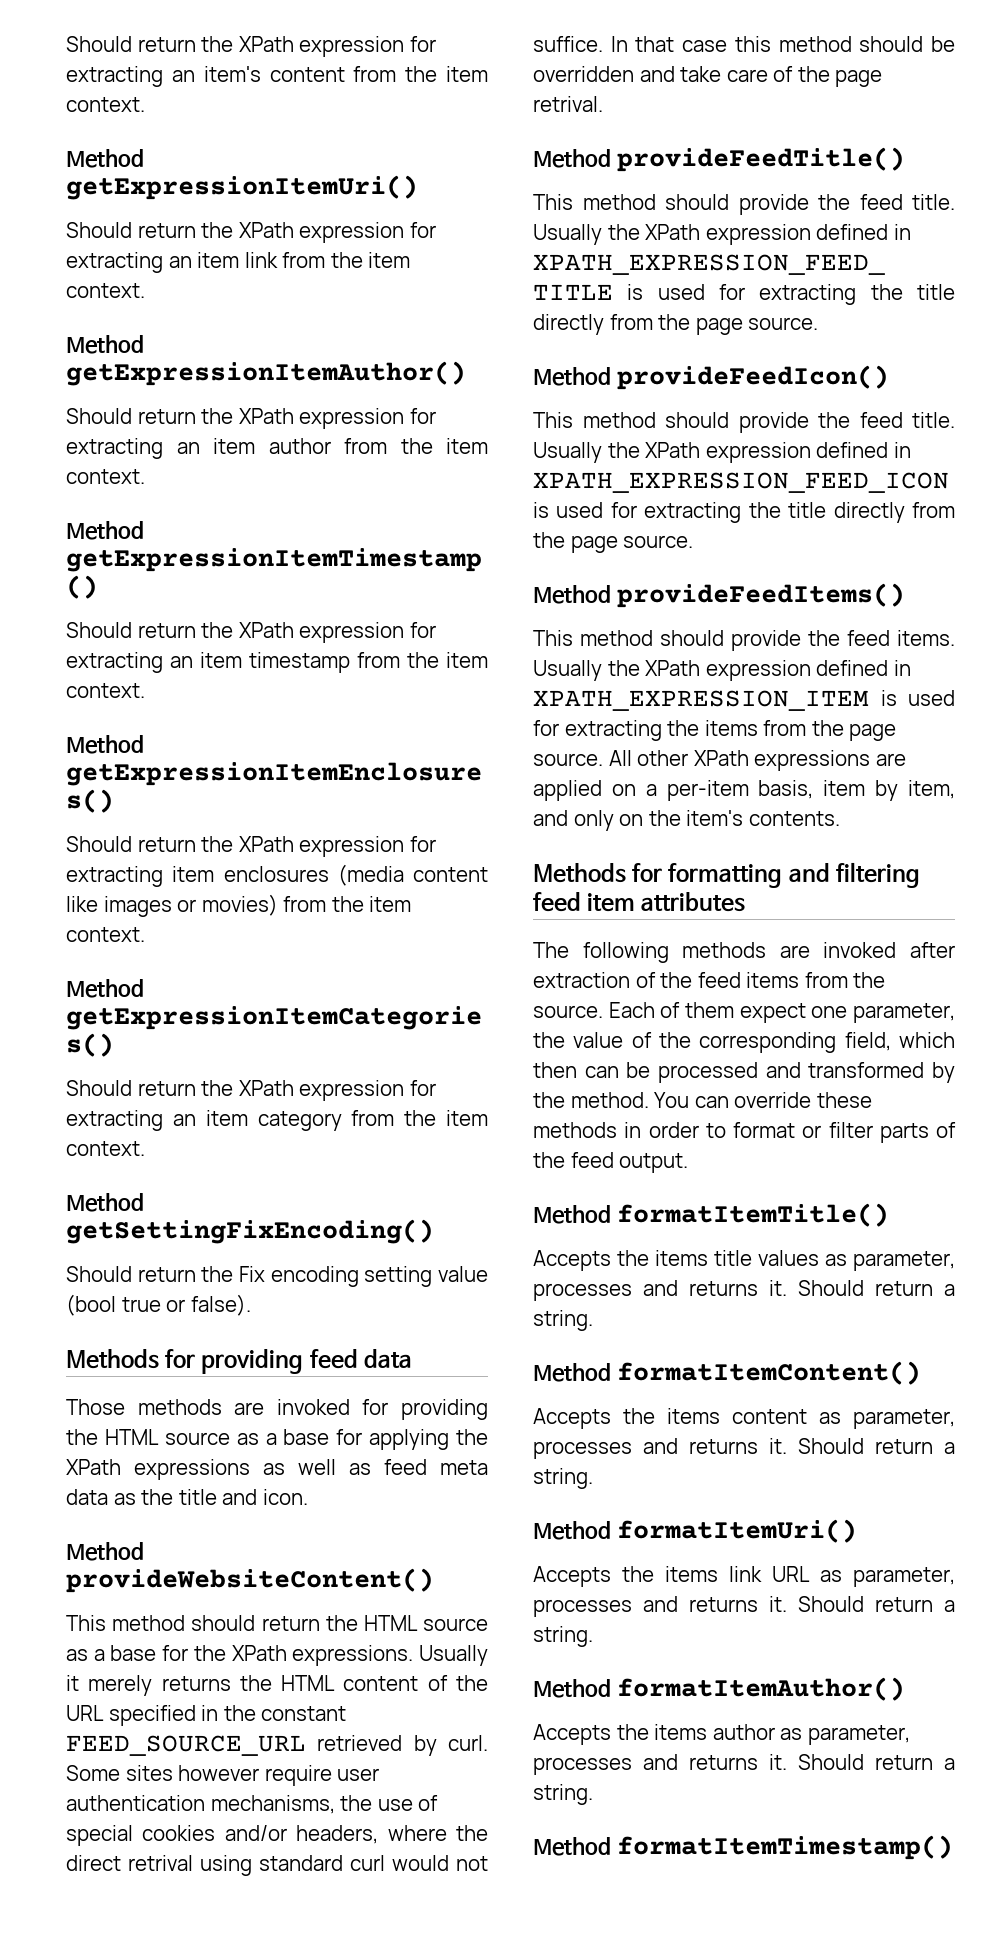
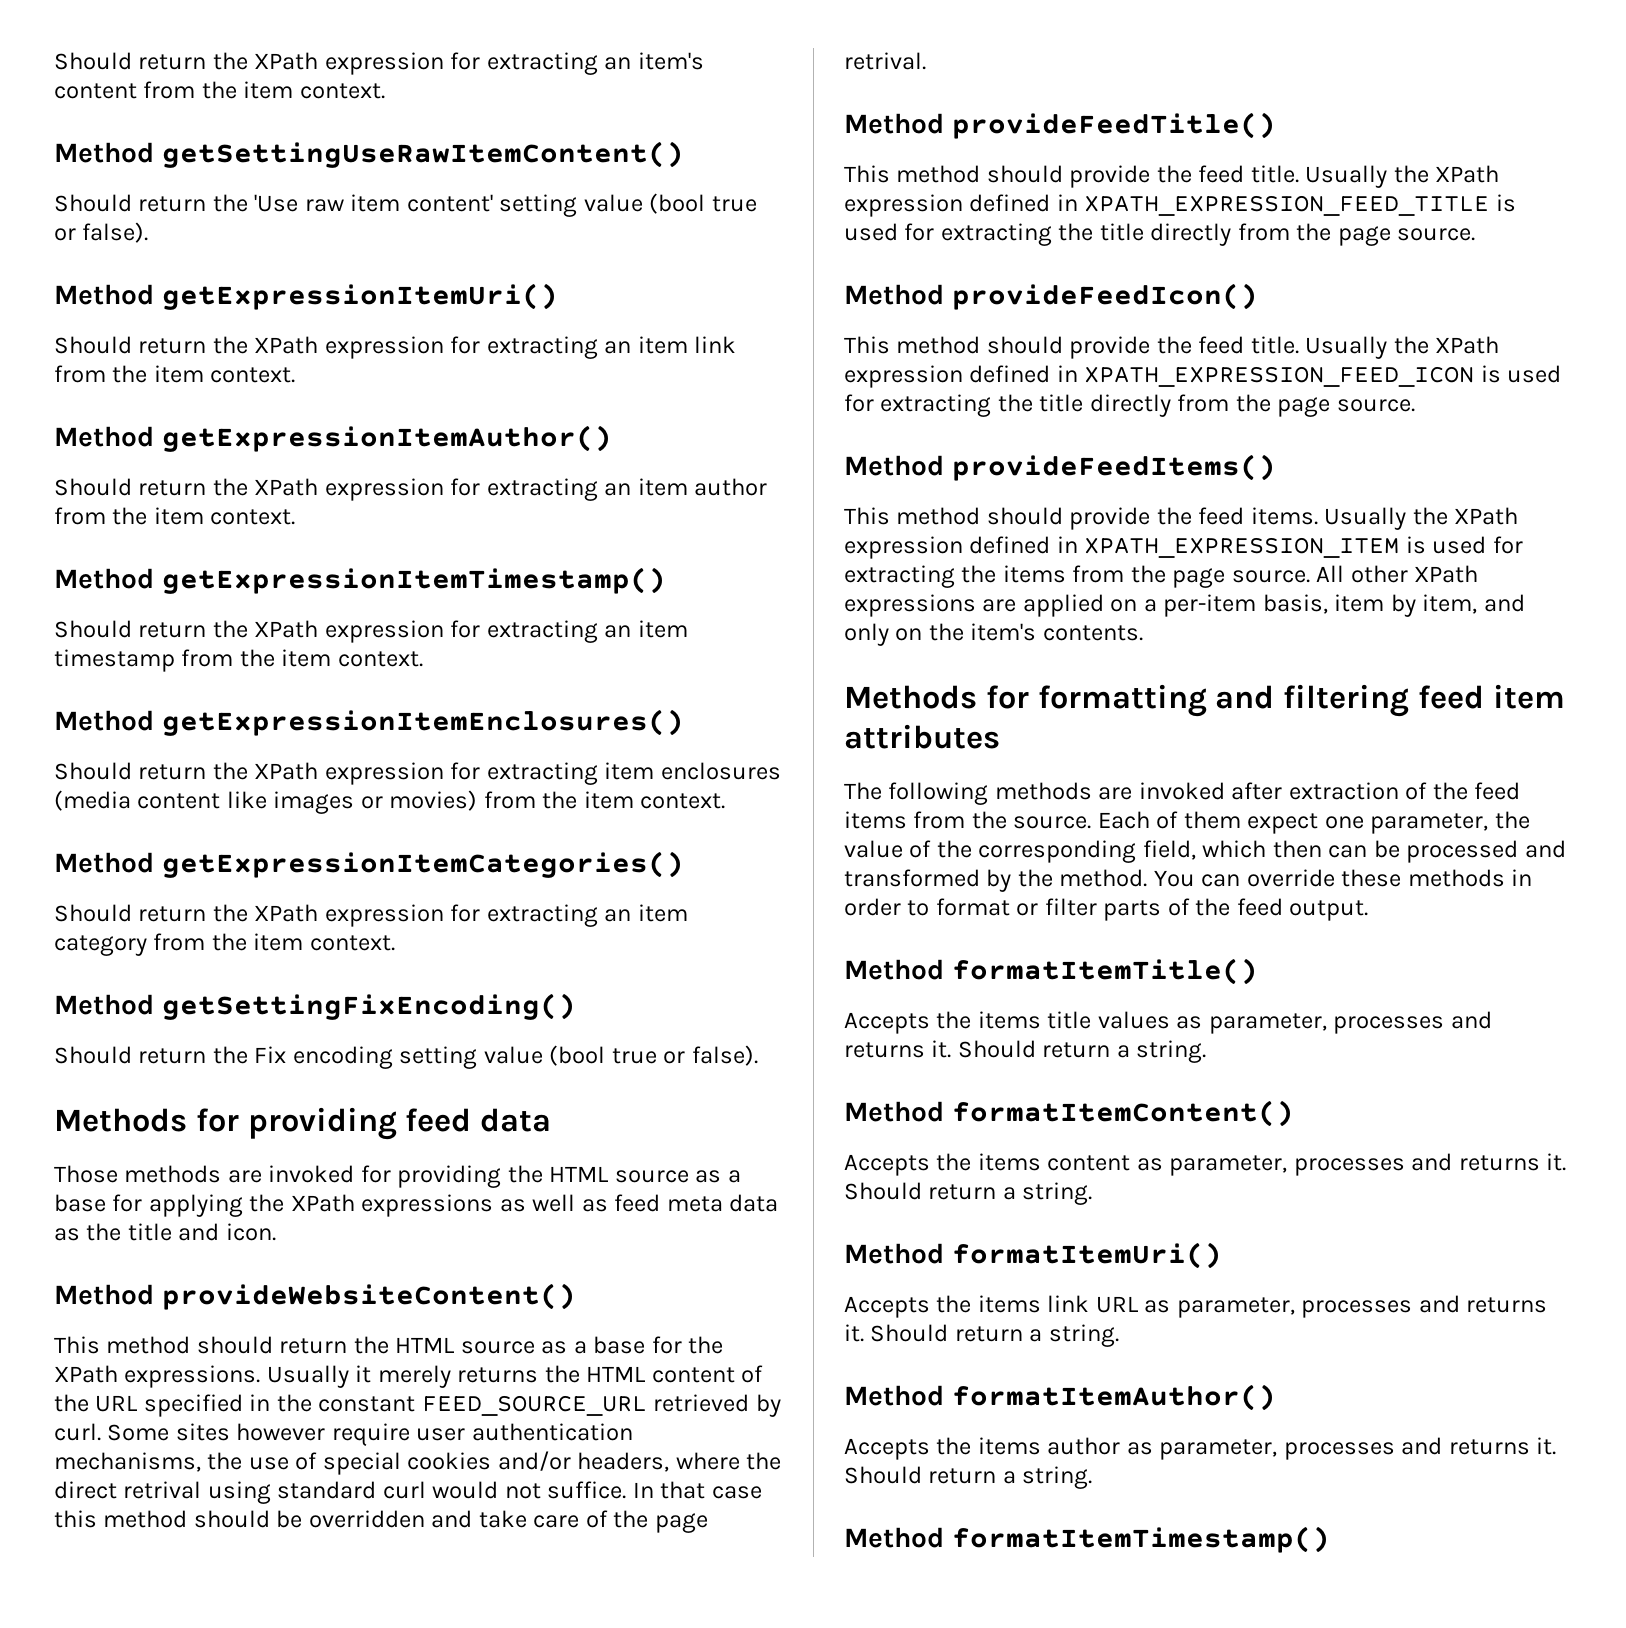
(145, 104) none -> [54,141,684,168] [54,193,757,217] [54,222,149,243] // Method getSettingUseRawItemContent() // Should return the 'Use raw item content' setting value (bool true or false).

